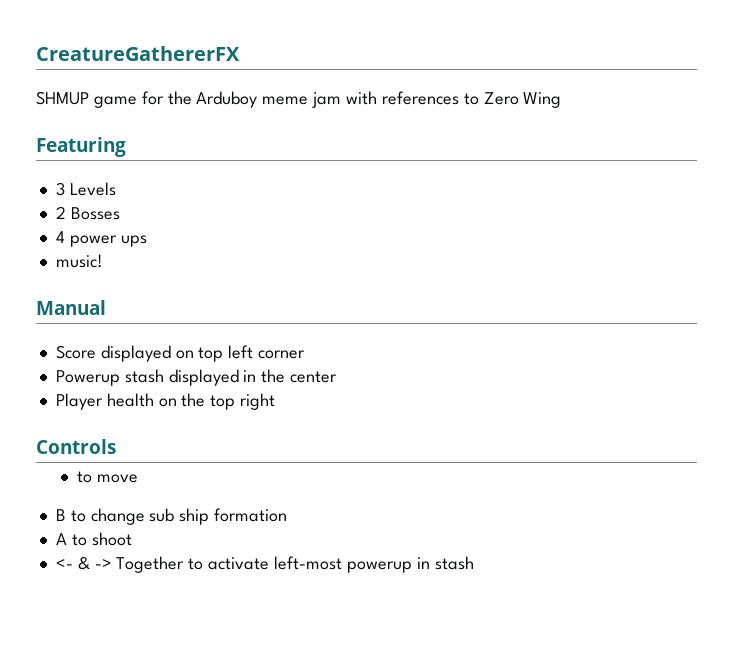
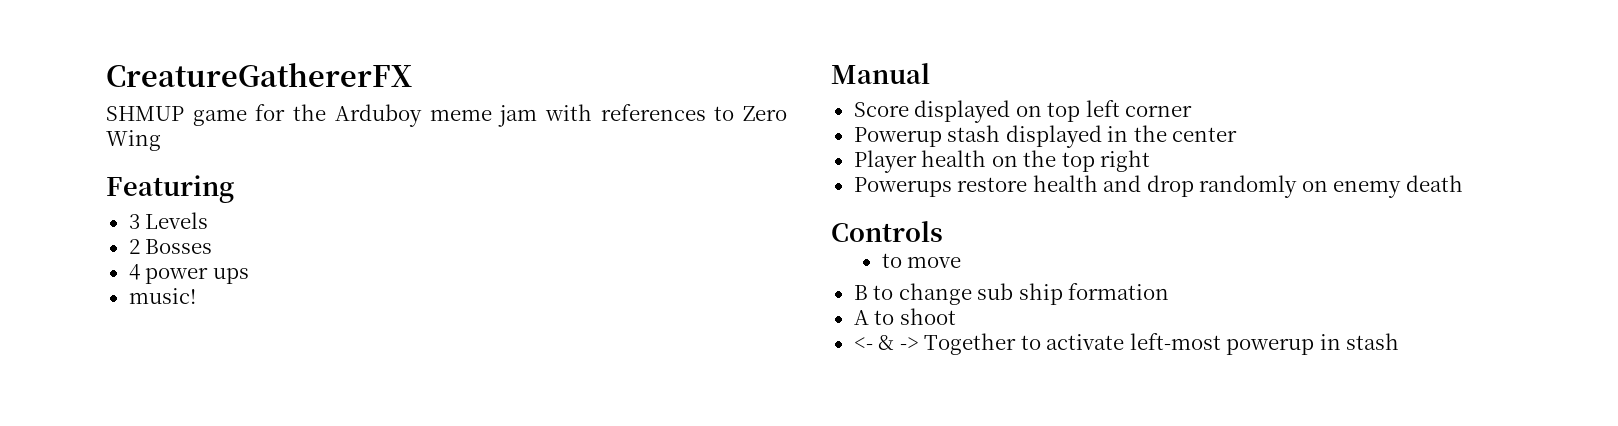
(276, 401) none -> [853,175,1463,198] // Powerups restore health and drop randomly on enemy death

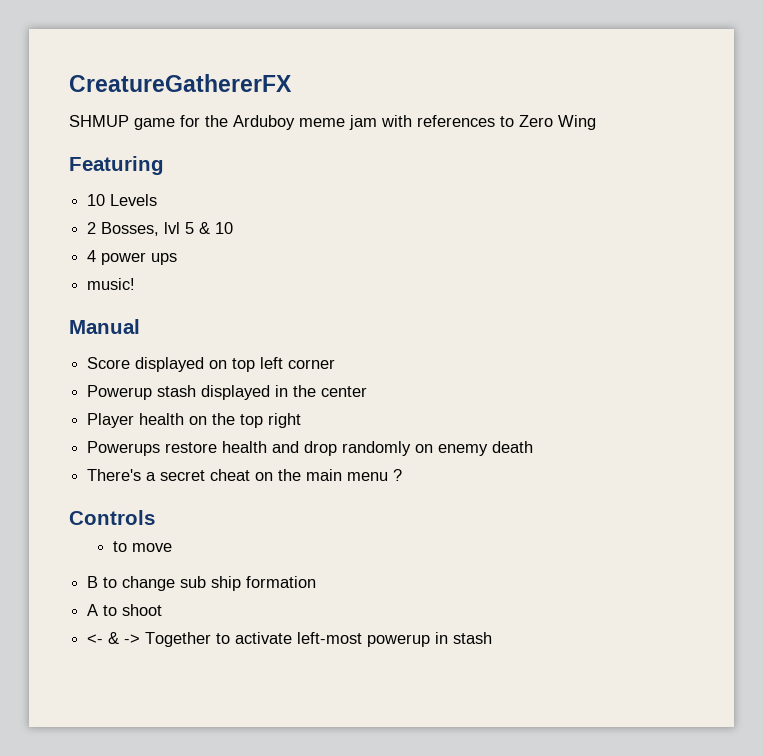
[128,214,140,229] 3 -> [87,194,106,206] 10
[145,239,213,254] Bosses -> [101,222,234,236] Bosses, lvl 5 & 10
(1463, 183) none -> [87,469,403,481] // There's a secret cheat on the main menu ?

